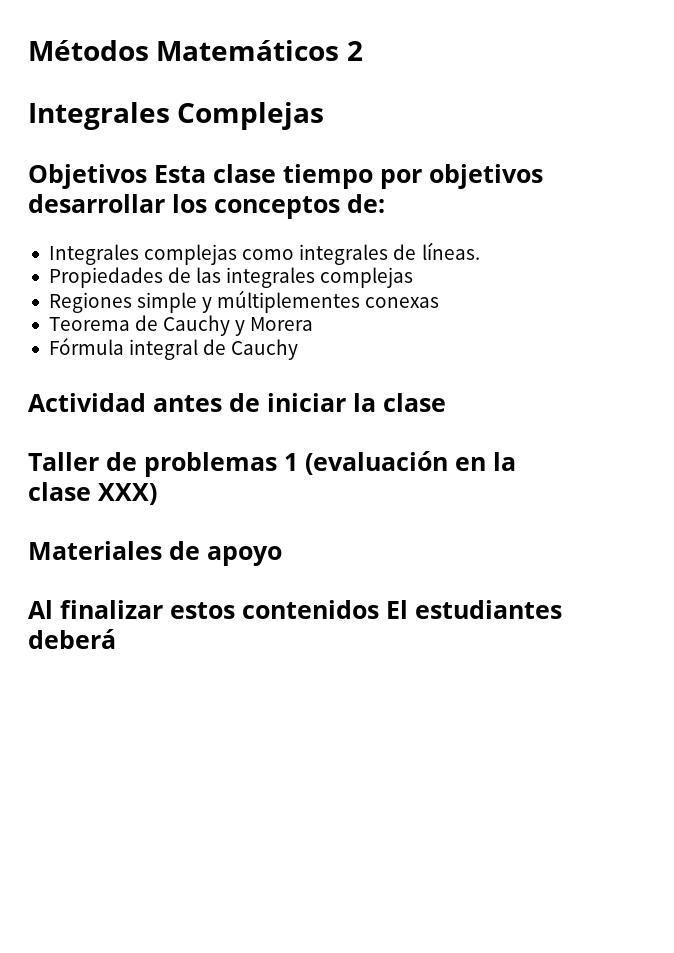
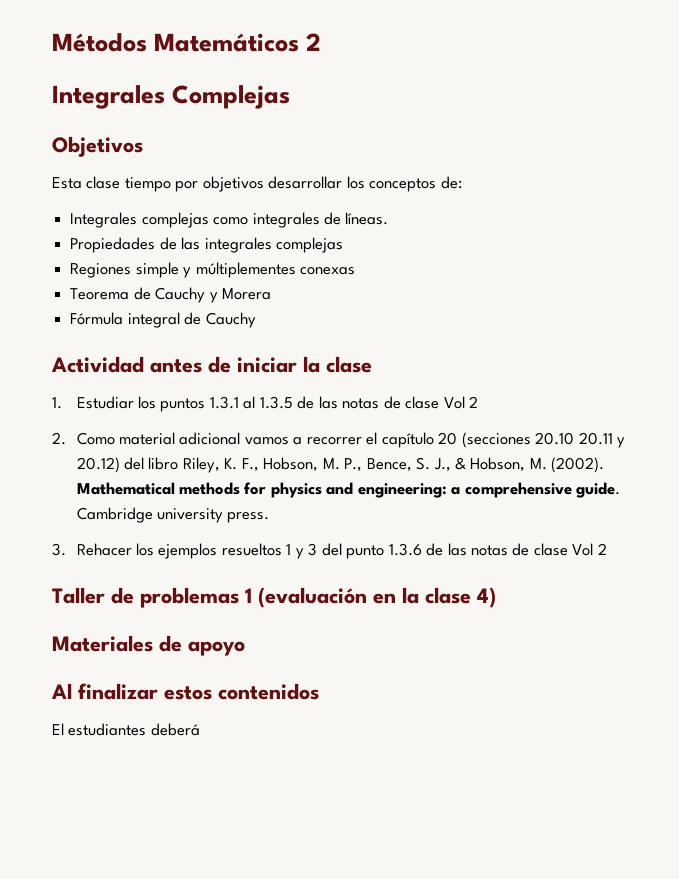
(147, 176) none -> (143, 146) //
(446, 402) none -> [52,396,478,412] [52,432,625,448] [76,457,605,473] [76,482,621,498] [76,507,270,523] [52,543,607,559] // 1. Estudiar los puntos 1.3.1 al 1.3.5 de las notas de clase Vol 2 // 2. Como material adicional vamos a recorrer el capítulo 20 (secciones 20.10 20.11 y 20.12) del libro Riley, K. F., Hobson, M. P., Bence, S. J., & Hobson, M. (2002). Mathematical methods for physics and engineering: a comprehensive guide. Cambridge university press. // 3. Rehacer los ejemplos resueltos 1 y 3 del punto 1.3.6 de las notas de clase Vol 2
[98,483,157,505] XXX) -> [477,587,496,608] 4)
(379, 609) none -> (319, 691) //

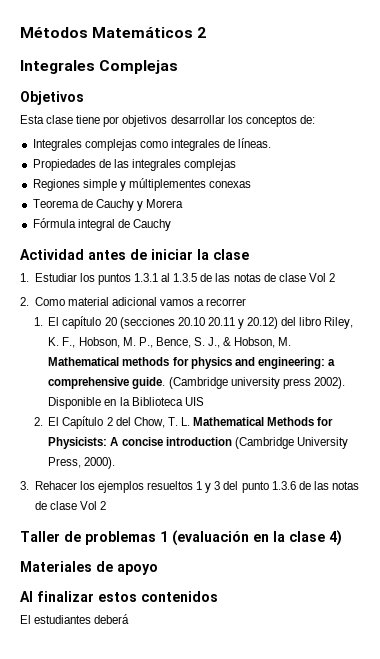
[124,177,171,192] tiempo -> [76,115,101,124] tiene
[366,432,378,445] el -> [33,317,60,326] // 1. El
[551,457,605,473] (2002). -> (292, 341) none
[76,507,270,523] Cambridge university press. -> [168,377,345,389] [48,397,204,409] [33,416,334,429] [48,437,348,449] [48,457,116,469] (Cambridge university press 2002). Disponible en la Biblioteca UIS // 2. El Capítulo 2 del Chow, T. L. Mathematical Methods for Physicists: A concise introduction (Cambridge University Press, 2000).

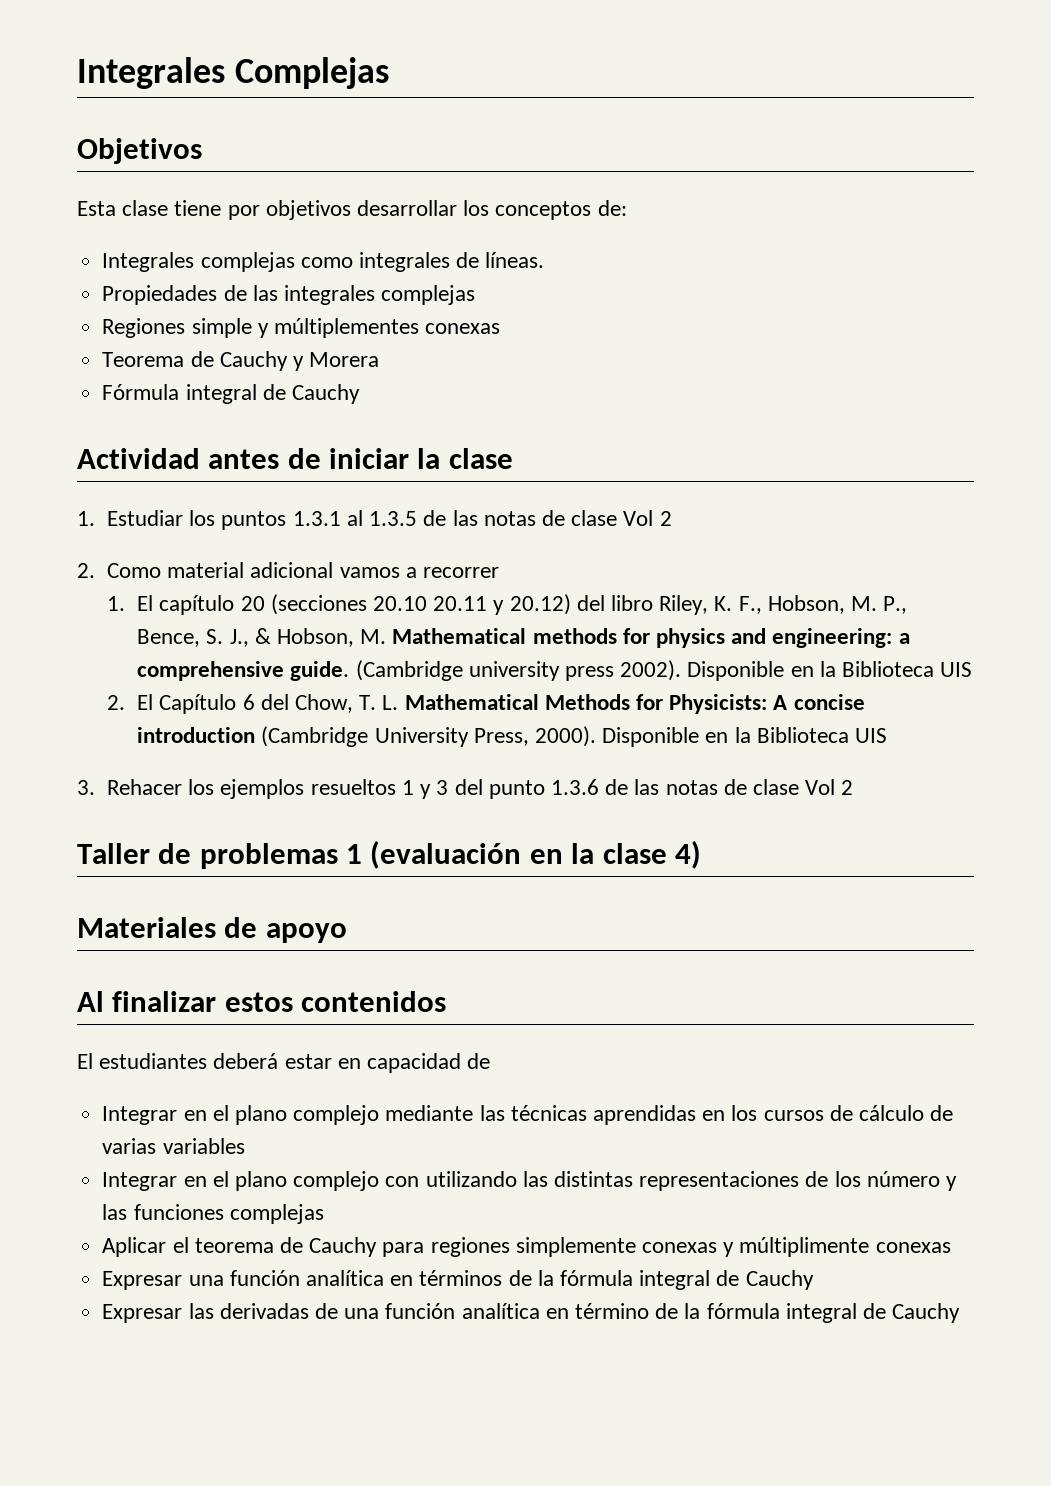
[20,27,207,38] Métodos Matemáticos 2 // -> (77, 73) none
[106,417,113,426] 2 -> [242,694,255,710] 6
(116, 463) none -> [602,727,888,747] Disponible en la Biblioteca UIS
(130, 619) none -> [284,1053,491,1073] [102,1105,954,1125] [102,1138,245,1154] [102,1171,958,1191] [102,1204,324,1224] [102,1237,951,1257] [102,1270,814,1290] [102,1303,961,1323] estar en capacidad de // Integrar en el plano complejo mediante las técnicas aprendidas en los cursos de cálculo de varias variables // Integrar en el plano complejo con utilizando las distintas representaciones de los número y las funciones complejas // Aplicar el teorema de Cauchy para regiones simplemente conexas y múltiplimente conexas // Expresar una función analítica en términos de la fórmula integral de Cauchy // Expresar las derivadas de una función analítica en término de la fórmula integral de Cauchy

